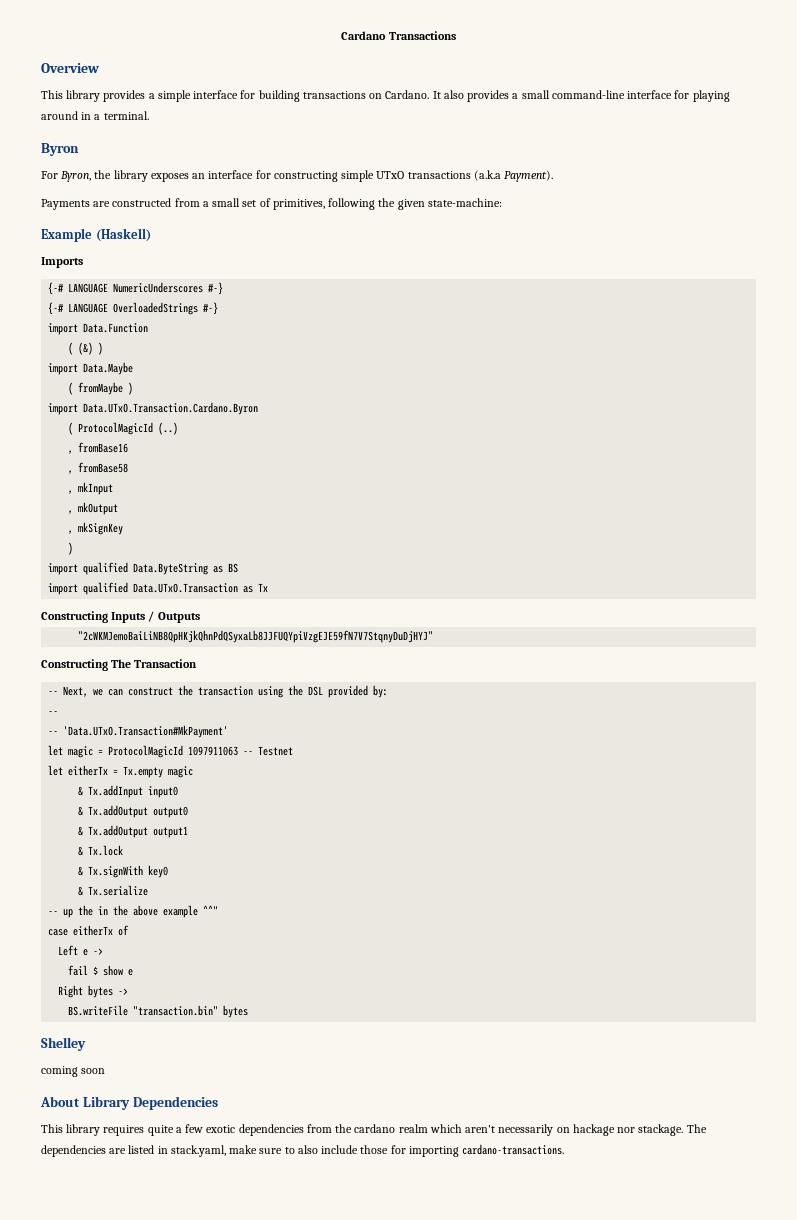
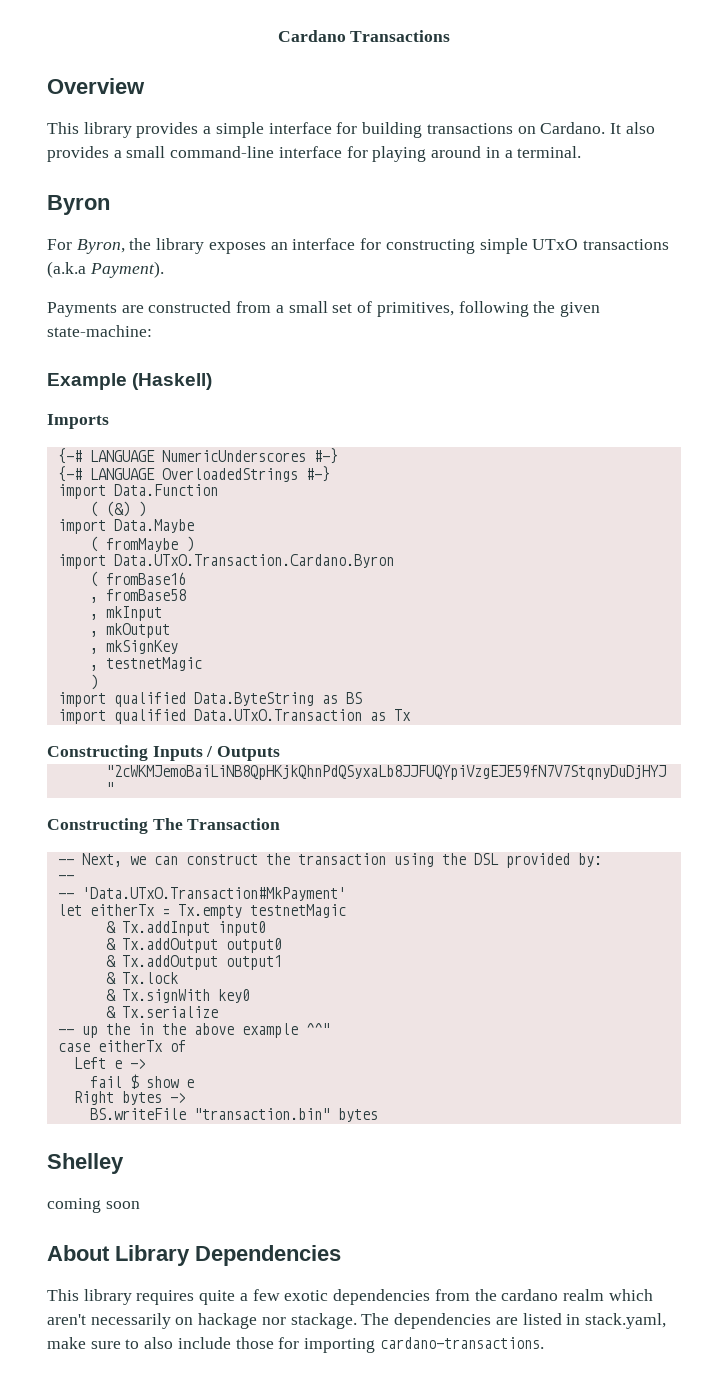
[78,422,179,435] [68,450,74,454] ProtocolMagicId (..) // , -> (98, 579) none
(124, 528) none -> [89,657,202,671] // , testnetMagic
[48,745,294,758] // let magic = ProtocolMagicId 1097911063 -- Testnet -> (346, 894) none
[168,766,194,778] magic -> [249,904,346,918] testnetMagic

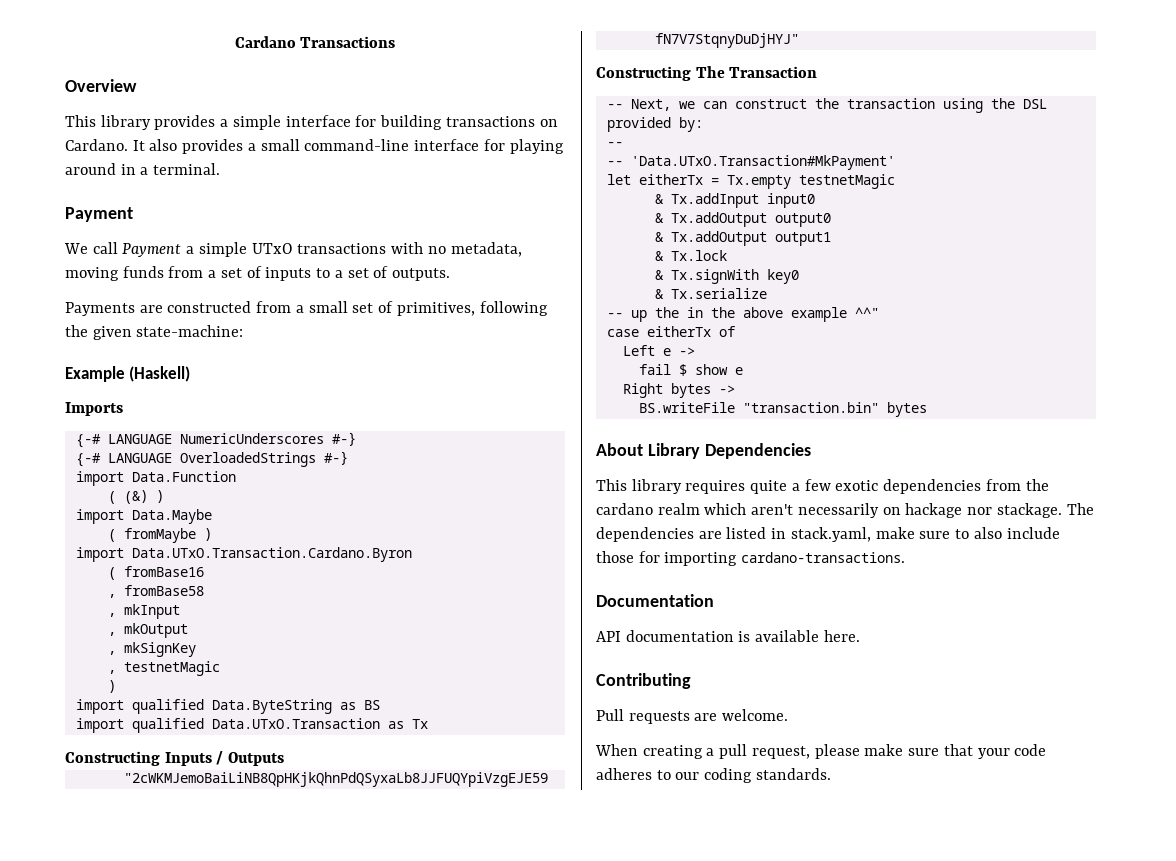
[47,195,110,215] [47,238,669,254] [47,261,164,278] Byron // For Byron, the library exposes an interface for constructing simple UTxO transactions (a.k.a Payment). -> [65,207,133,222] [64,242,522,257] [65,266,450,281] Payment // We call Payment a simple UTxO transactions with no metadata, moving funds from a set of inputs to a set of outputs.
[47,1153,124,1174] [47,1198,140,1213] // Shelley // coming soon -> (927, 409) none
(544, 1343) none -> [596,594,714,607] [596,630,860,642] [596,673,691,689] [596,709,789,724] [595,744,1047,759] [596,768,831,783] // Documentation // API documentation is available here. // Contributing // Pull requests are welcome. // When creating a pull request, please make sure that your code adheres to our coding standards.

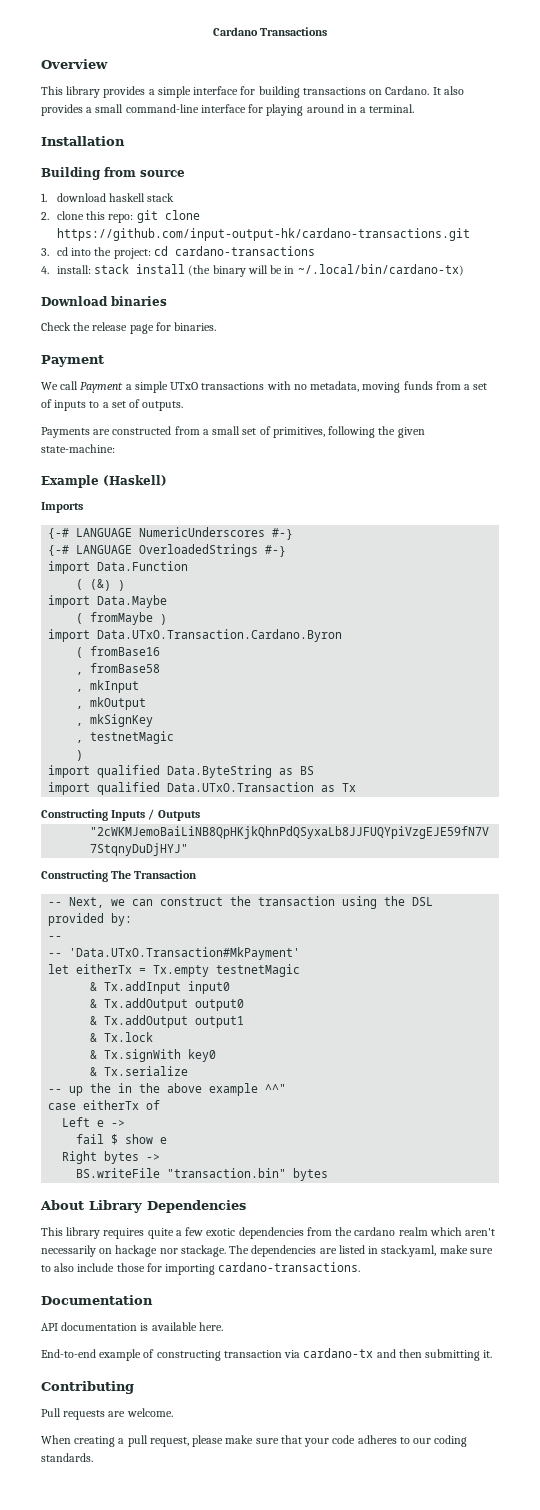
(221, 169) none -> [41,136,125,146] [41,167,185,180] [41,193,175,202] [41,210,200,223] [56,228,470,241] [41,246,315,259] [41,264,464,277] [41,296,167,306] [41,322,217,334] // Installation // Building from source // 1. download haskell stack // 2. clone this repo: git clone https://github.com/input-output-hk/cardano-transactions.git // 3. cd into the project: cd cardano-transactions // 4. install: stack install (the binary will be in ~/.local/bin/cardano-tx) // Download binaries // Check the release page for binaries.
(860, 636) none -> [41,1348,493,1361] // End-to-end example of constructing transaction via cardano-tx and then submitting it.

